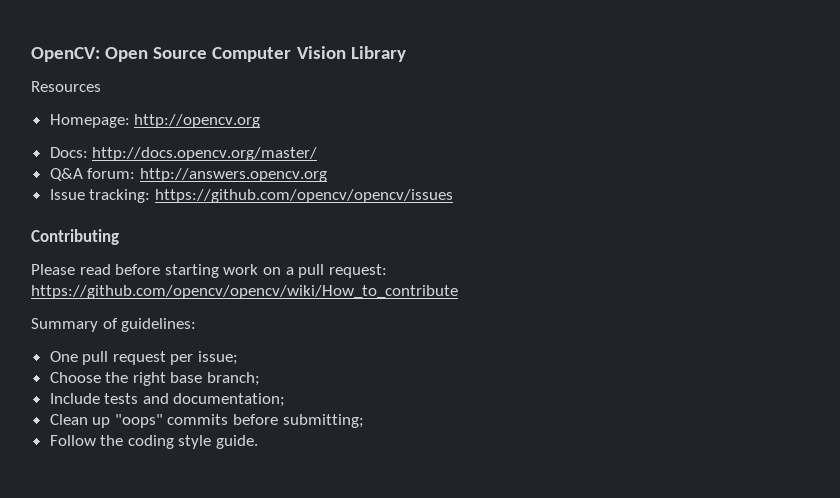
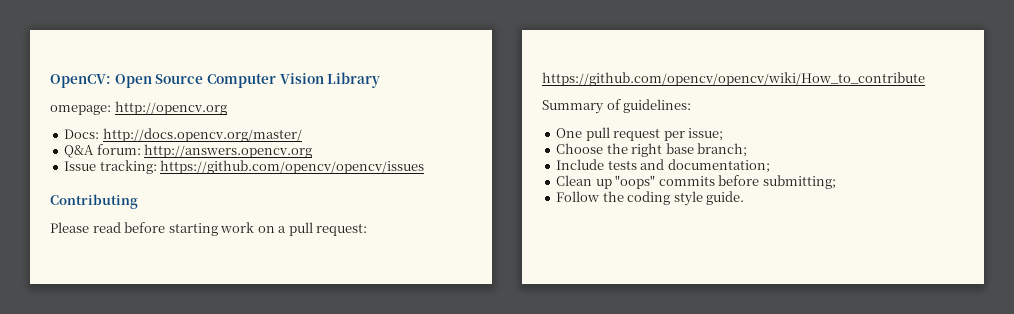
[31,81,101,92] [49,114,130,128] Resources // Homepage: -> [50,105,111,115] omepage:

